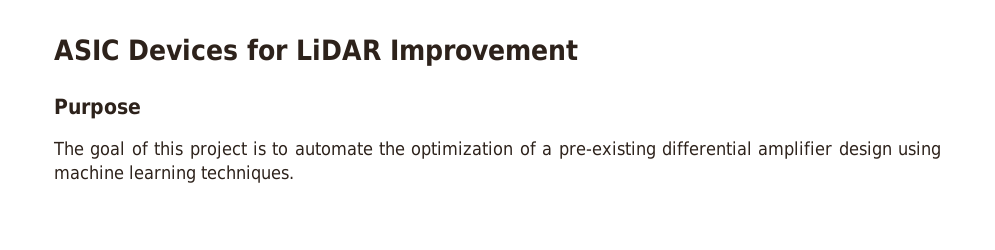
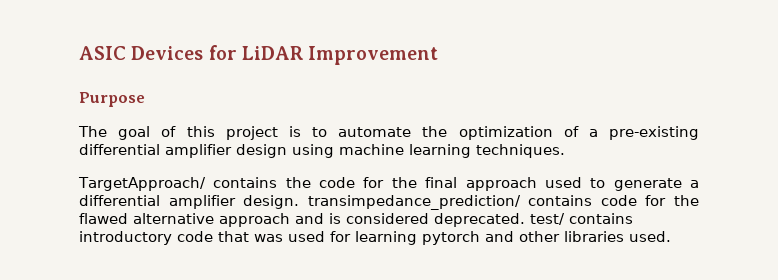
(294, 174) none -> [78,177,699,191] [79,195,699,210] [79,213,633,227] [79,231,671,245] // TargetApproach/ contains the code for the final approach used to generate a differential amplifier design. transimpedance_prediction/ contains code for the flawed alternative approach and is considered deprecated. test/ contains introductory code that was used for learning pytorch and other libraries used.

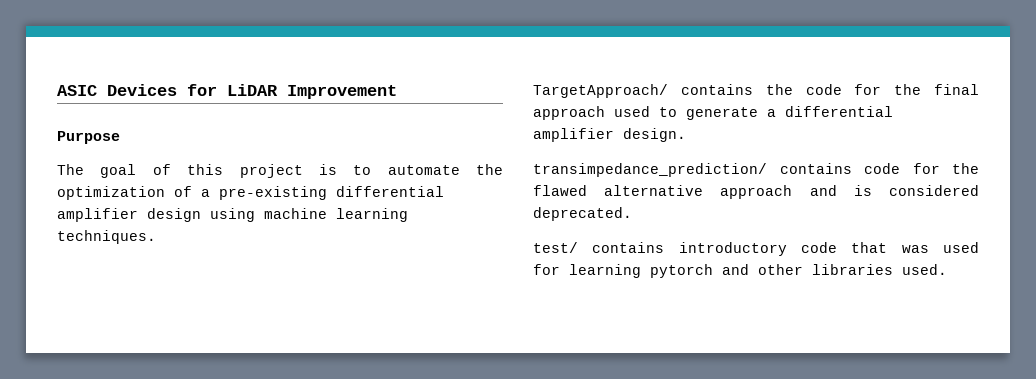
(300, 202) none -> (686, 135) //
(525, 220) none -> (632, 214) //

